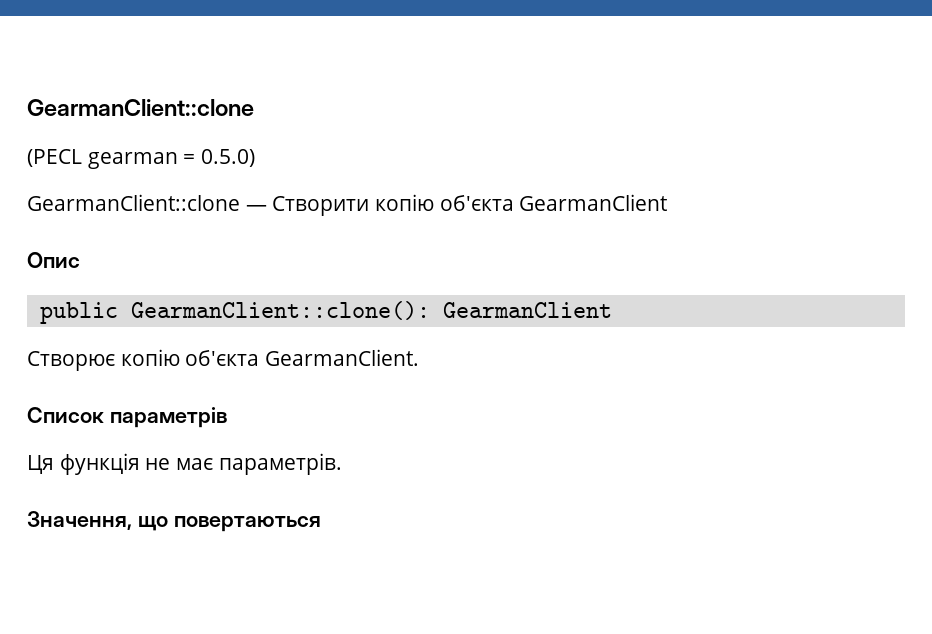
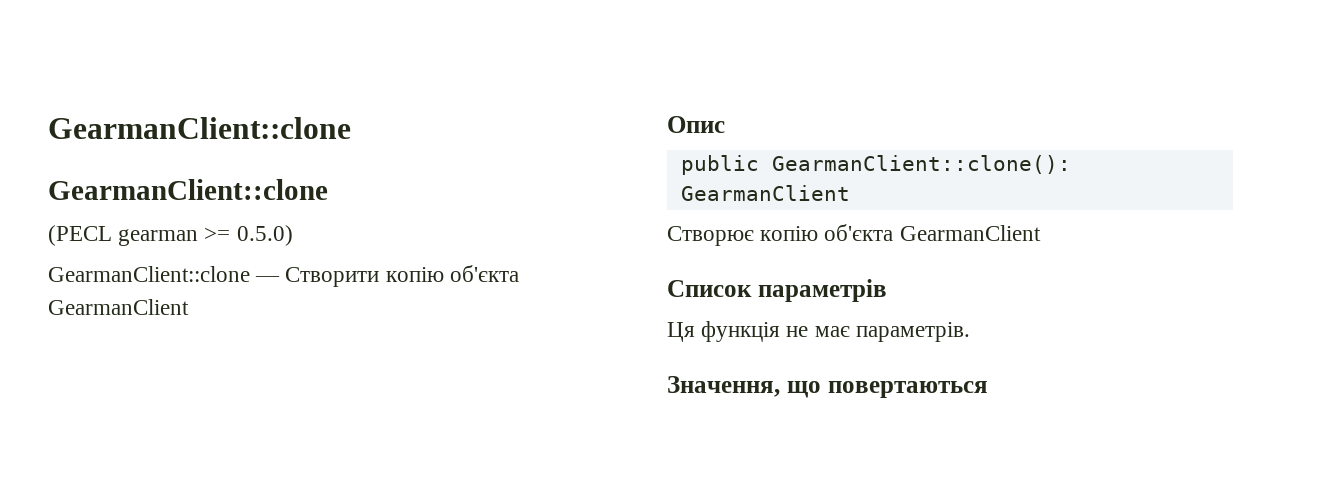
[27,99,254,116] GearmanClient::clone -> [48,117,351,139] [48,179,328,200] GearmanClient::clone // GearmanClient::clone
[183,154,196,164] = -> [204,227,231,241] >=
[264,349,419,366] GearmanClient. -> [899,225,1041,241] GearmanClient

